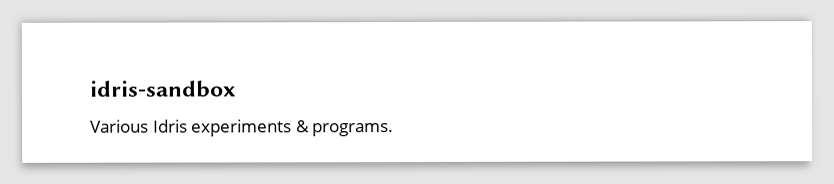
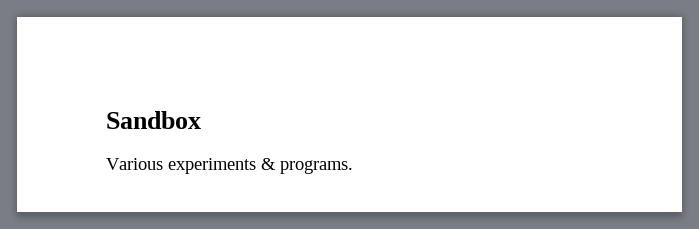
[89,80,237,98] idris-sandbox -> [106,111,201,129] Sandbox
[152,119,188,133] Idris -> (163, 164) none

